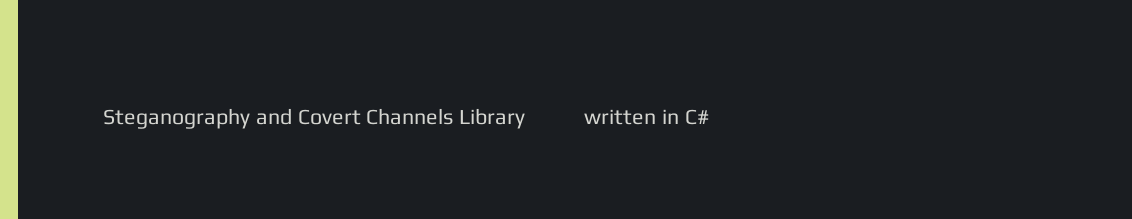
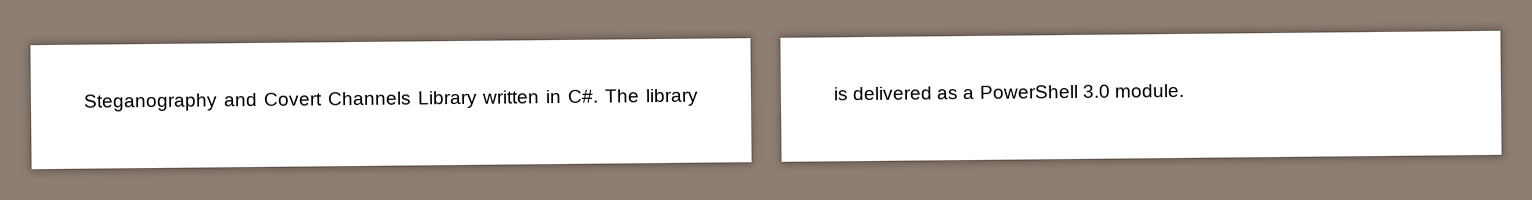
[684,109,709,125] C# -> [567,83,1184,107] C#. The library is delivered as a PowerShell 3.0 module.

